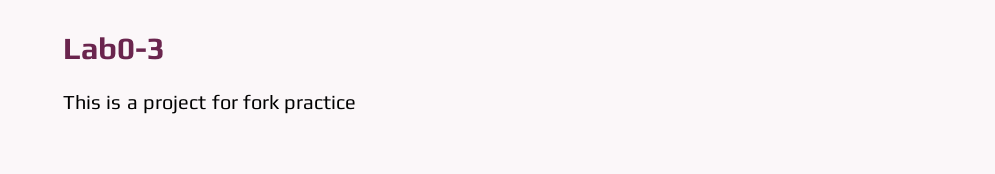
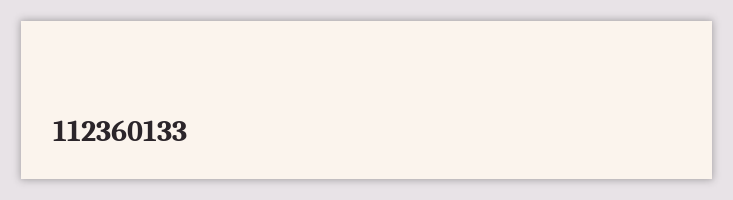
[63,37,165,60] [63,94,357,114] Lab0-3 // This is a project for fork practice -> [53,120,187,141] 112360133

